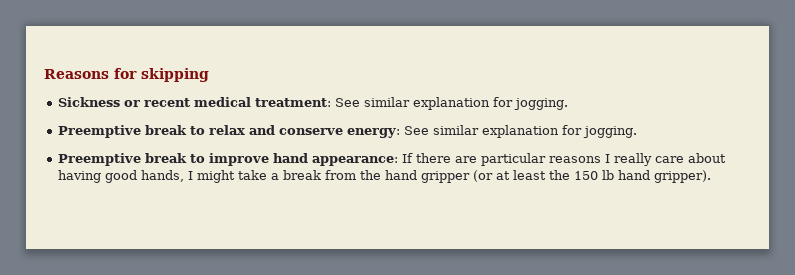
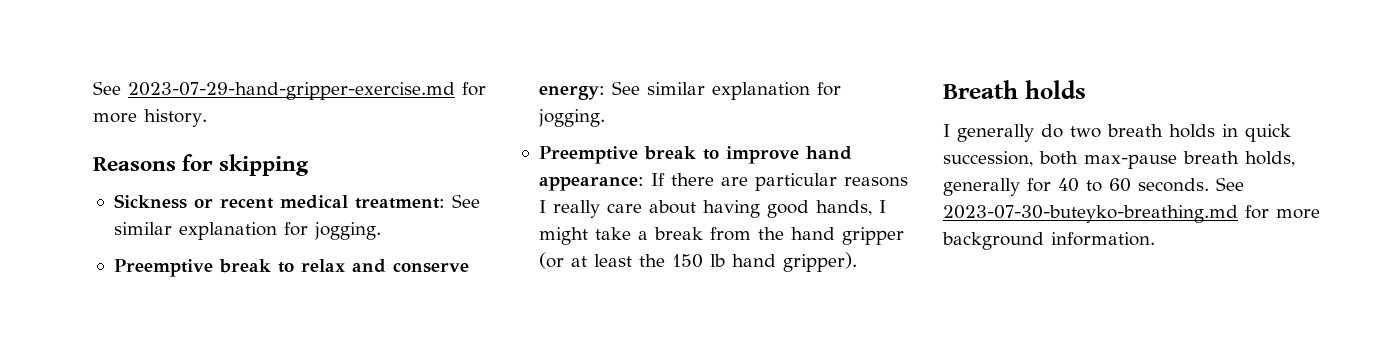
(44, 74) none -> [93,81,486,100] [93,109,207,127] See 2023-07-29-hand-gripper-exercise.md for more history. //
(712, 176) none -> [943,80,1086,99] [943,124,1291,142] [943,151,1295,169] [943,177,1244,196] [943,205,1320,223] [942,232,1155,250] // Breath holds // I generally do two breath holds in quick succession, both max-pause breath holds, generally for 40 to 60 seconds. See 2023-07-30-buteyko-breathing.md for more background information.

